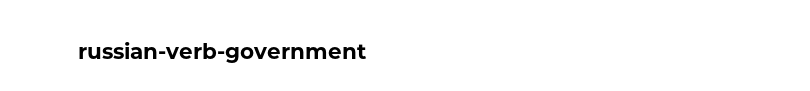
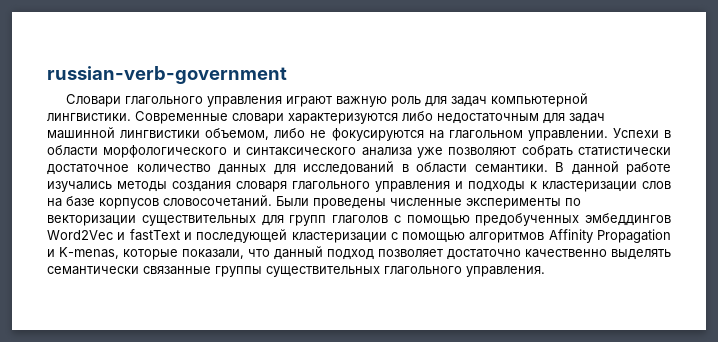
(366, 52) none -> [66,93,589,107] [47,111,605,124] [47,127,672,141] [47,145,671,158] [47,161,671,175] [47,181,671,192] [47,195,581,209] [47,213,671,226] [47,229,671,243] [47,246,671,260] [47,266,545,277] // Словари глагольного управления играют важную роль для задач компьютерной лингвистики. Современные словари характеризуются либо недостаточным для задач машинной лингвистики объемом, либо не фокусируются на глагольном управлении. Успехи в области морфологического и синтаксического анализа уже позволяют собрать статистически достаточное количество данных для исследований в области семантики. В данной работе изучались методы создания словаря глагольного управления и подходы к кластеризации слов на базе корпусов словосочетаний. Были проведены численные эксперименты по векторизации существительных для групп глаголов с помощью предобученных эмбеддингов Word2Vec и fastText и последующей кластеризации с помощью алгоритмов Affinity Propagation и K-menas, которые показали, что данный подход позволяет достаточно качественно выделять семантически связанные группы существительных глагольного управления.

